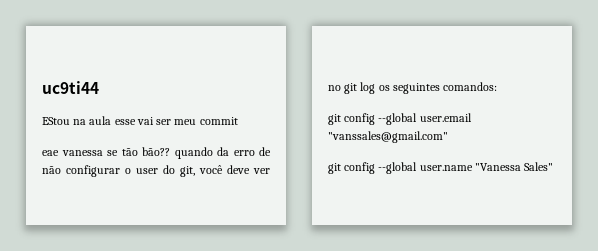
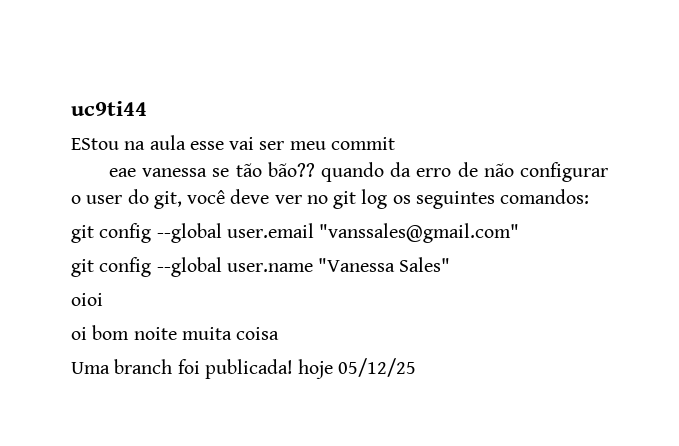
(554, 166) none -> [71,293,103,306] [71,325,280,340] [71,358,417,379] // oioi // oi bom noite muita coisa // Uma branch foi publicada! hoje 05/12/25

